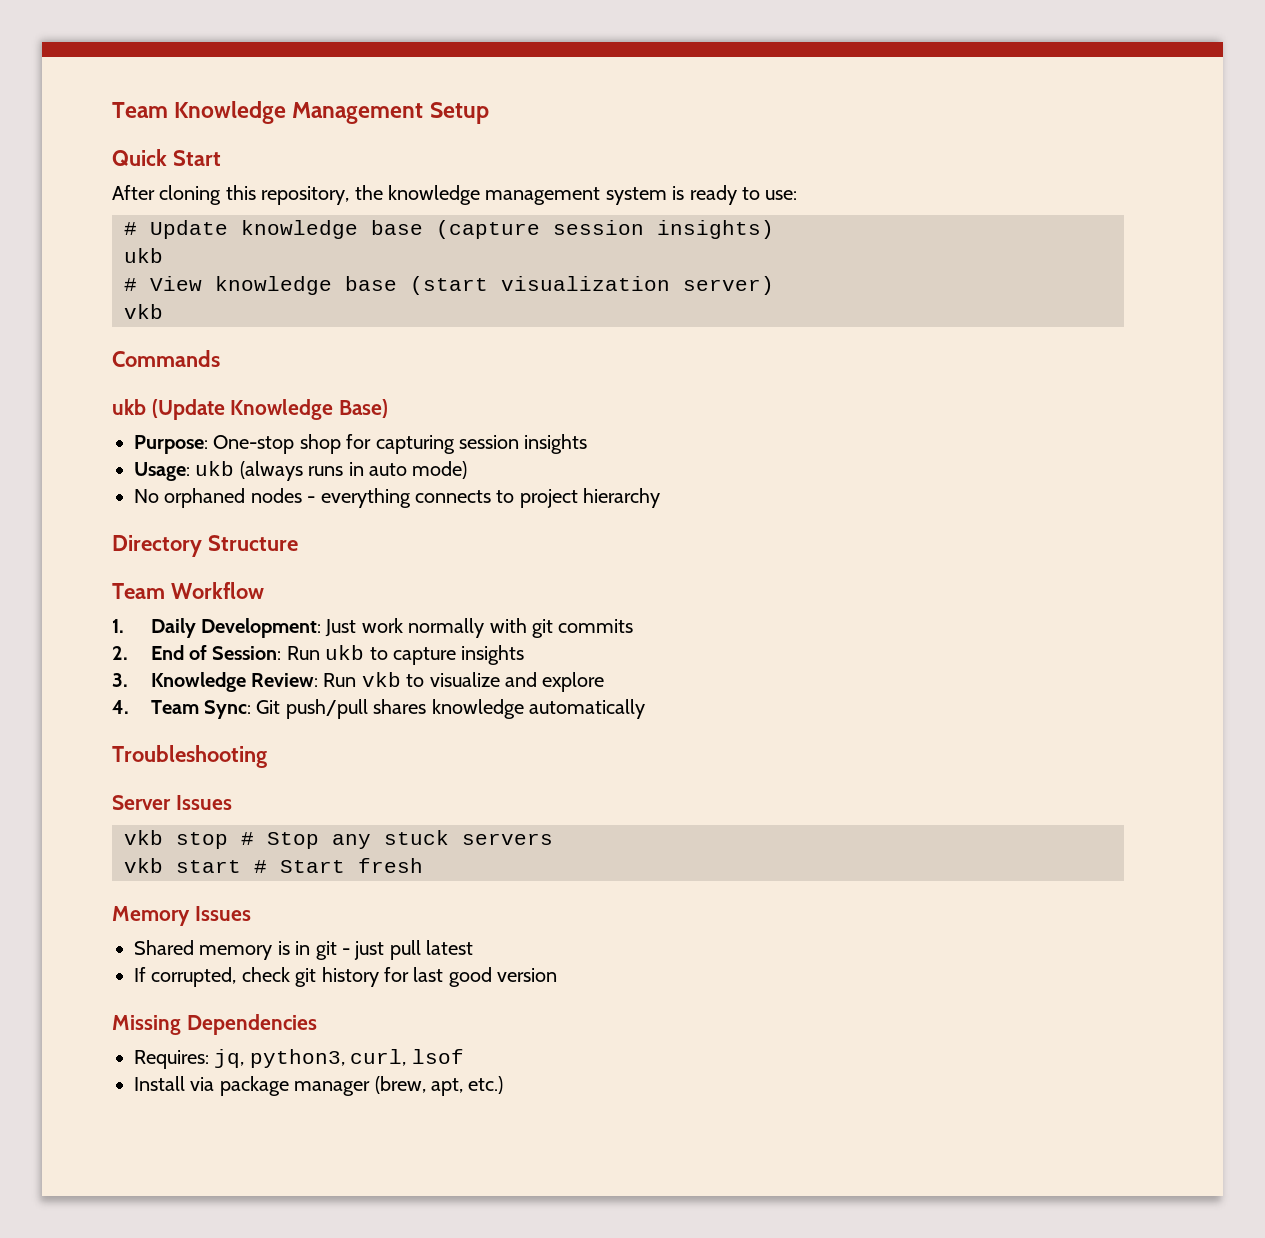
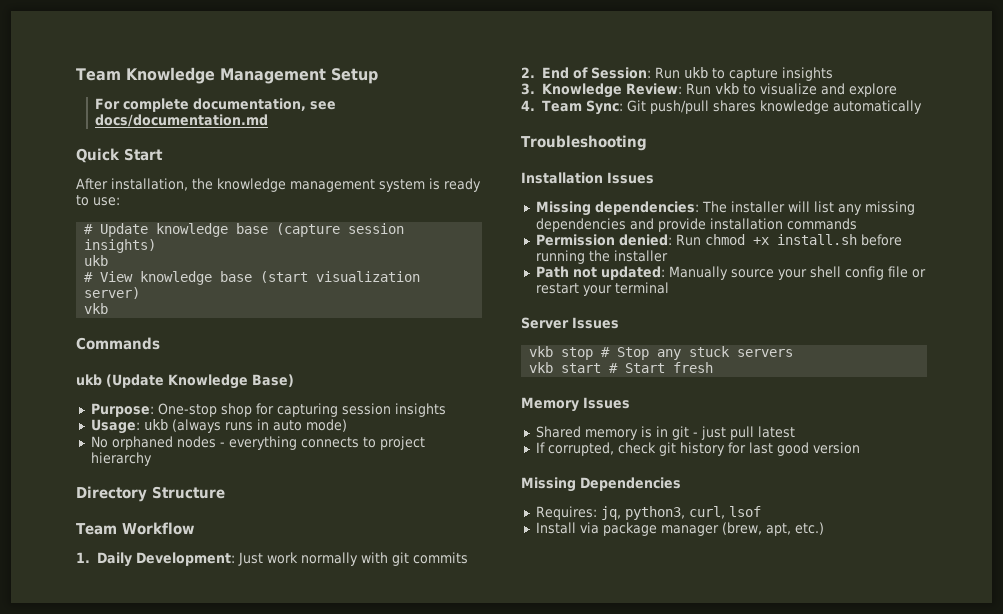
(489, 113) none -> [95,98,337,112] [95,114,269,127] // For complete documentation, see docs/documentation.md
[159,185,350,205] cloning this repository, -> [111,178,188,191] installation,
(267, 756) none -> [521,172,654,184] [535,201,915,216] [535,218,857,232] [535,234,902,246] [535,250,668,264] [535,266,926,280] [535,282,669,296] // Installation Issues // Missing dependencies: The installer will list any missing dependencies and provide installation commands // Permission denied: Run chmod +x install.sh before running the installer // Path not updated: Manually source your shell config file or restart your terminal

